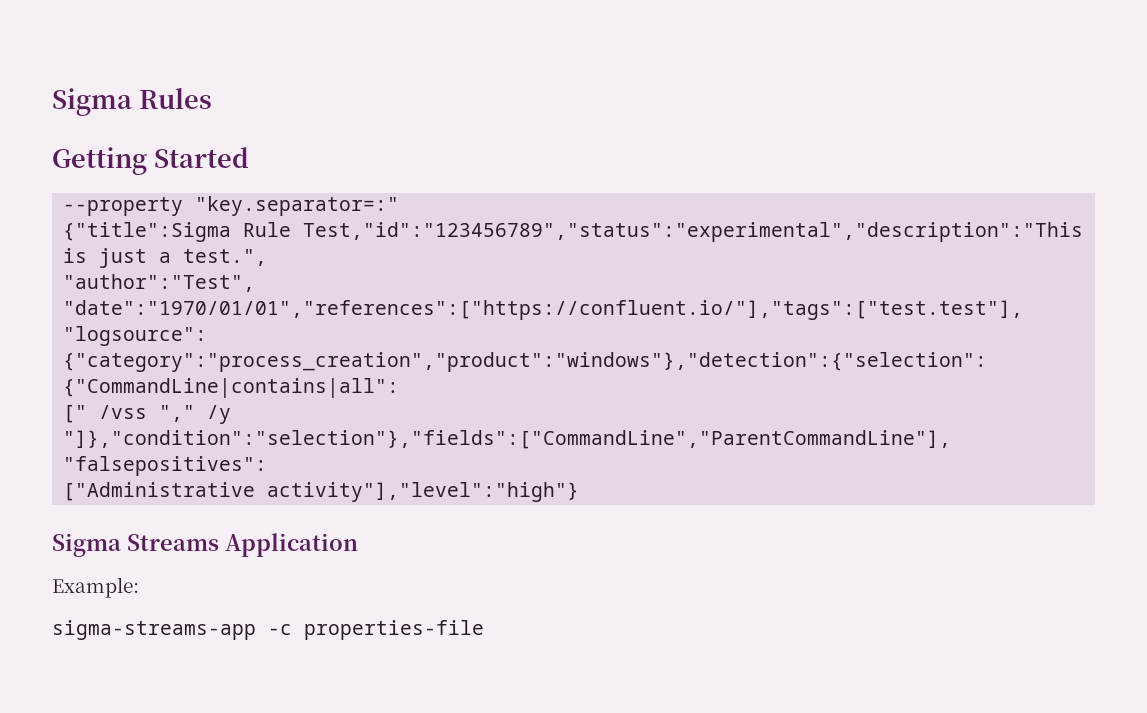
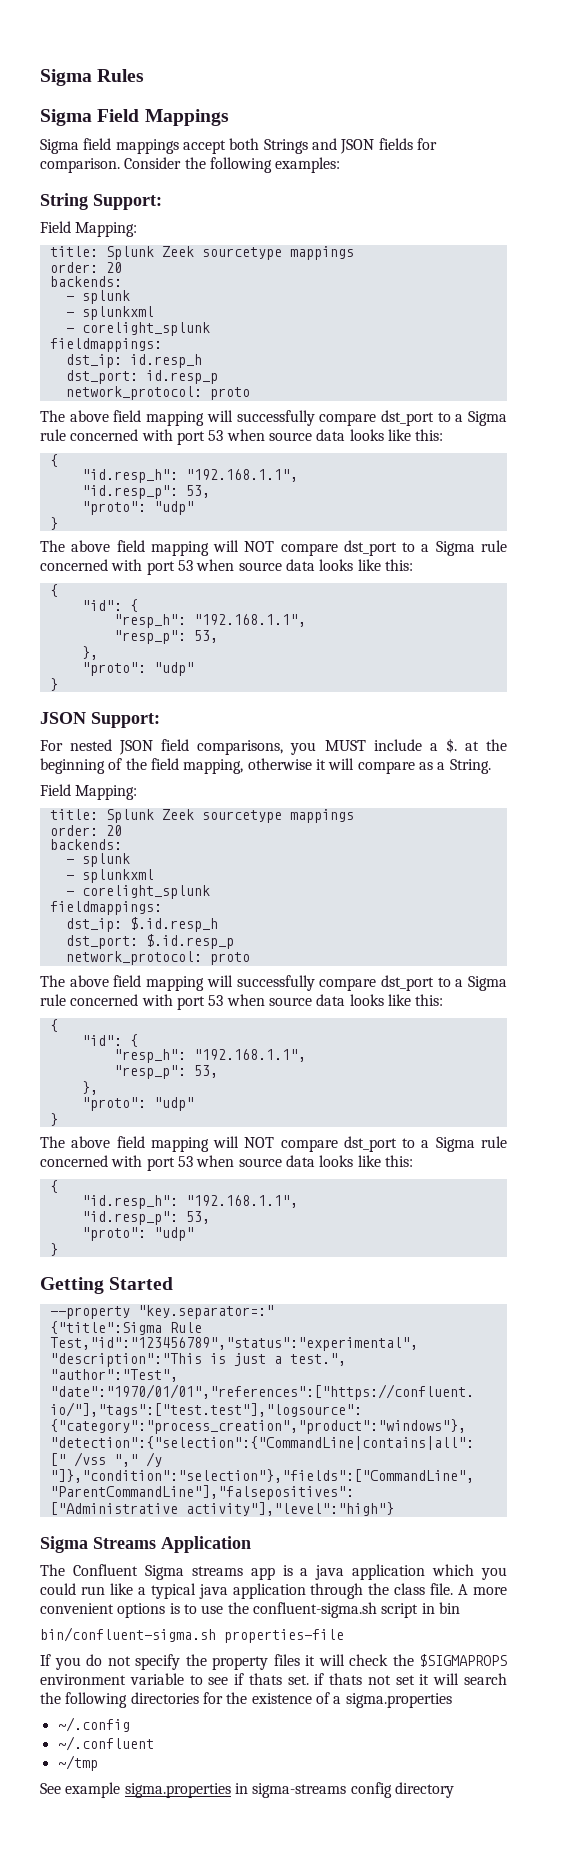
(212, 98) none -> [40,109,229,126] [40,138,437,154] [40,157,341,173] [40,193,162,210] [40,221,138,237] [49,246,354,260] [49,262,122,273] [49,276,122,287] [65,290,130,304] [65,306,154,320] [65,322,210,336] [49,338,162,352] [65,354,202,368] [65,370,218,384] [65,386,250,400] [40,410,507,426] [40,429,444,445] [49,454,58,467] [81,469,298,483] [81,485,210,499] [81,501,194,515] [49,517,58,530] [40,540,507,556] [40,559,413,575] [49,584,58,597] [81,599,138,612] [113,614,306,628] [113,630,218,644] [81,646,98,660] [81,662,194,676] [49,678,58,691] [40,712,160,728] [40,738,508,755] [40,758,491,774] [40,784,138,800] [49,809,354,823] [49,825,122,836] [49,839,122,850] [65,853,130,867] [65,869,154,883] [65,885,210,899] [49,901,162,915] [65,917,218,932] [65,934,234,949] [65,951,250,965] [40,975,507,991] [40,994,444,1010] [49,1019,58,1032] [81,1034,138,1047] [113,1049,306,1063] [113,1065,218,1079] [81,1081,98,1095] [81,1097,194,1111] [49,1113,58,1126] [40,1136,507,1152] [40,1155,413,1171] [49,1180,58,1193] [81,1195,298,1209] [81,1211,210,1225] [81,1227,194,1241] [49,1243,58,1256] // Sigma Field Mappings // Sigma field mappings accept both Strings and JSON fields for comparison. Consider the following examples: // String Support: // Field Mapping: // title: Splunk Zeek sourcetype mappings // order: 20 // backends: // - splunk // - splunkxml // - corelight_splunk // fieldmappings: // dst_ip: id.resp_h // dst_port: id.resp_p // network_protocol: proto // The above field mapping will successfully compare dst_port to a Sigma rule concerned with port 53 when source data looks like this: // { // "id.resp_h": "192.168.1.1", // "id.resp_p": 53, // "proto": "udp" // } // The above field mapping will NOT compare dst_port to a Sigma rule concerned with port 53 when source data looks like this: // { // "id": { // "resp_h": "192.168.1.1", // "resp_p": 53, // }, // "proto": "udp" // } // JSON Support: // For nested JSON field comparisons, you MUST include a $. at the beginning of the field mapping, otherwise it will compare as a String. // Field Mapping: // title: Splunk Zeek sourcetype mappings // order: 20 // backends: // - splunk // - splunkxml // - corelight_splunk // fieldmappings: // dst_ip: $.id.resp_h // dst_port: $.id.resp_p // network_protocol: proto // The above field mapping will successfully compare dst_port to a Sigma rule concerned with port 53 when source data looks like this: // { // "id": { // "resp_h": "192.168.1.1", // "resp_p": 53, // }, // "proto": "udp" // } // The above field mapping will NOT compare dst_port to a Sigma rule concerned with port 53 when source data looks like this: // { // "id.resp_h": "192.168.1.1", // "id.resp_p": 53, // "proto": "udp" // }
[52,577,139,598] [52,620,484,640] Example: // sigma-streams-app -c properties-file -> [40,1564,507,1580] [40,1583,508,1599] [40,1602,460,1618] [40,1627,344,1643] [40,1654,507,1670] [40,1673,508,1685] [40,1692,452,1708] [57,1717,130,1732] [57,1736,154,1751] [57,1755,98,1771] [40,1782,454,1798] The Confluent Sigma streams app is a java application which you could run like a typical java application through the class file. A more convenient options is to use the confluent-sigma.sh script in bin // bin/confluent-sigma.sh properties-file // If you do not specify the property files it will check the $SIGMAPROPS environment variable to see if thats set. if thats not set it will search the following directories for the existence of a sigma.properties // ~/.config // ~/.confluent // ~/tmp // See example sigma.properties in sigma-streams config directory

